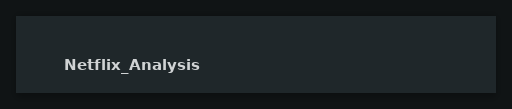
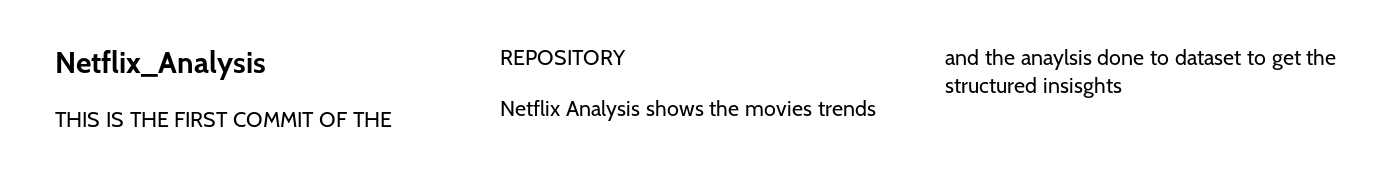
(200, 66) none -> [55,112,392,127] [500,50,626,65] [500,100,877,121] [945,49,1337,70] [945,77,1122,98] // THIS IS THE FIRST COMMIT OF THE REPOSITORY // Netflix Analysis shows the movies trends and the anaylsis done to dataset to get the structured insisghts

